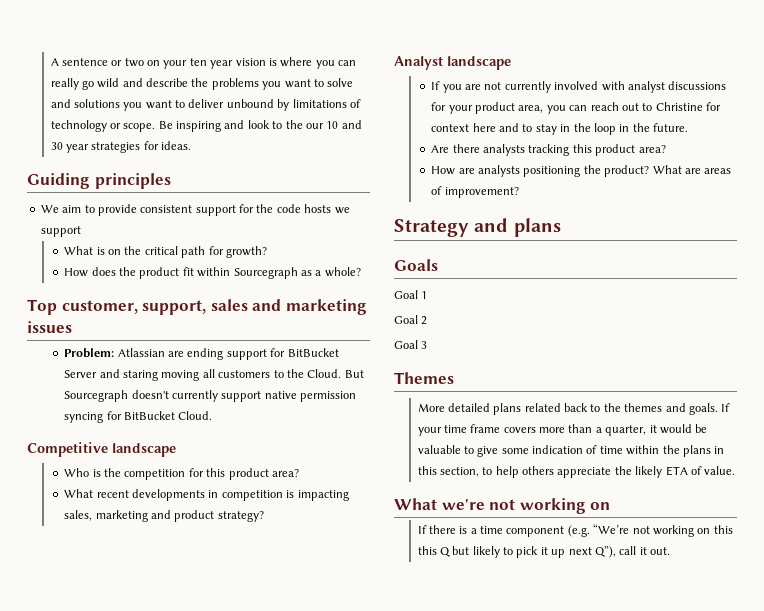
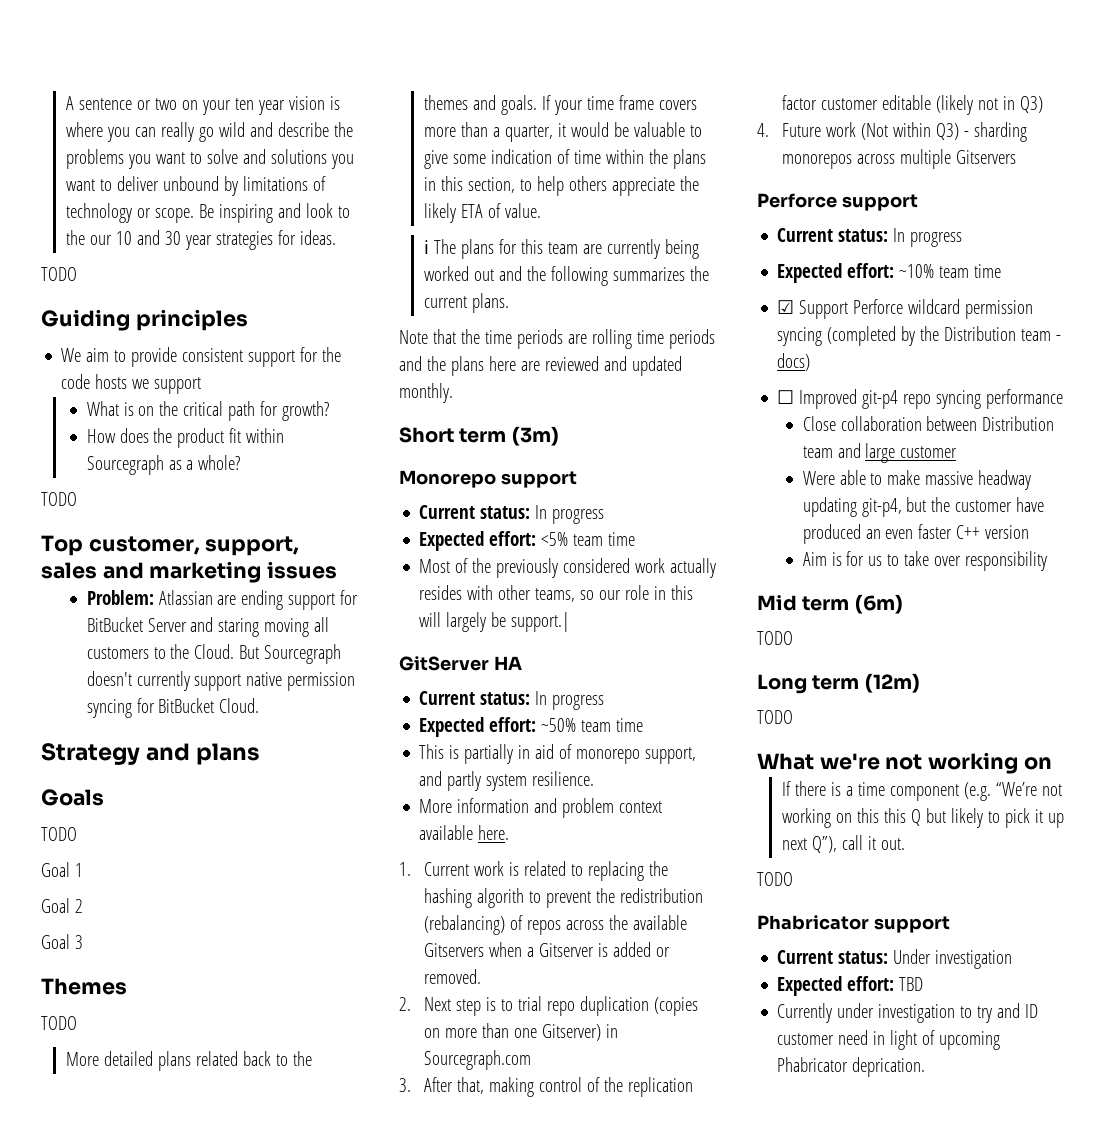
(192, 145) none -> [41,267,77,281] // TODO
(361, 272) none -> [41,492,77,506] // TODO
[27,442,176,457] [64,468,299,480] [64,489,349,501] [64,510,264,522] [394,56,511,70] [431,81,727,93] [431,102,722,114] [431,123,689,135] [431,144,666,156] [431,165,732,177] [431,186,519,198] // Competitive landscape // Who is the competition for this product area? // What recent developments in competition is impacting sales, marketing and product strategy? // Analyst landscape // If you are not currently involved with analyst discussions for your product area, you can reach out to Christine for context here and to stay in the loop in the future. // Are there analysts tracking this product area? // How are analysts positioning the product? What are areas of improvement? -> (260, 705) none
(438, 265) none -> [41,827,77,841] // TODO
(454, 378) none -> [41,1016,77,1030] // TODO
(736, 470) none -> [424,239,700,259] [424,266,710,286] [424,293,510,313] [399,329,715,349] [399,356,682,376] [399,383,453,403] [399,426,559,446] [399,470,577,488] [419,505,605,524] [419,531,636,551] [419,558,717,578] [419,585,694,602] [419,612,571,632] [399,656,522,671] [419,691,605,710] [419,717,644,737] [419,744,697,764] [419,771,595,791] [419,798,663,818] [419,825,510,840] [399,861,669,881] [424,888,704,908] [424,915,688,935] [424,942,671,957] [424,969,482,984] [399,996,699,1016] [424,1023,619,1041] [424,1050,532,1070] [399,1077,694,1097] [782,95,1044,115] [757,122,1028,142] [782,149,1017,169] [757,193,918,211] [777,228,963,247] [777,263,1002,283] [777,299,1034,319] [777,326,1062,346] [777,353,811,371] [777,389,1064,409] [802,416,1055,431] [802,443,958,463] [802,470,1032,490] [802,497,1045,517] [802,524,1030,544] [802,551,1048,571] [757,594,903,614] [757,631,793,645] [757,673,920,694] [757,710,793,724] // ℹ The plans for this team are currently being worked out and the following summarizes the current plans. // Note that the time periods are rolling time periods and the plans here are reviewed and updated monthly. // Short term (3m) // Monorepo support // Current status: In progress // Expected effort: <5% team time // Most of the previously considered work actually resides with other teams, so our role in this will largely be support.| // GitServer HA // Current status: In progress // Expected effort: ~50% team time // This is partially in aid of monorepo support, and partly system resilience. // More information and problem context available here. // 1. Current work is related to replacing the hashing algorith to prevent the redistribution (rebalancing) of repos across the available Gitservers when a Gitserver is added or removed. // 2. Next step is to trial repo duplication (copies on more than one Gitserver) in Sourcegraph.com // 3. After that, making control of the replication factor customer editable (likely not in Q3) // 4. Future work (Not within Q3) - sharding monorepos across multiple Gitservers // Perforce support // Current status: In progress // Expected effort: ~10% team time // ☑ Support Perforce wildcard permission syncing (completed by the Distribution team - docs) // ☐ Improved git-p4 repo syncing performance // Close collaboration between Distribution team and large customer // Were able to make massive headway updating git-p4, but the customer have produced an even faster C++ version // Aim is for us to take over responsibility // Mid term (6m) // TODO // Long term (12m) // TODO
(671, 551) none -> [757,872,793,886] [757,915,950,933] [777,949,1013,969] [777,976,924,996] [777,1003,1039,1023] [777,1030,1001,1050] [777,1057,926,1077] // TODO // Phabricator support // Current status: Under investigation // Expected effort: TBD // Currently under investigation to try and ID customer need in light of upcoming Phabricator deprication.

